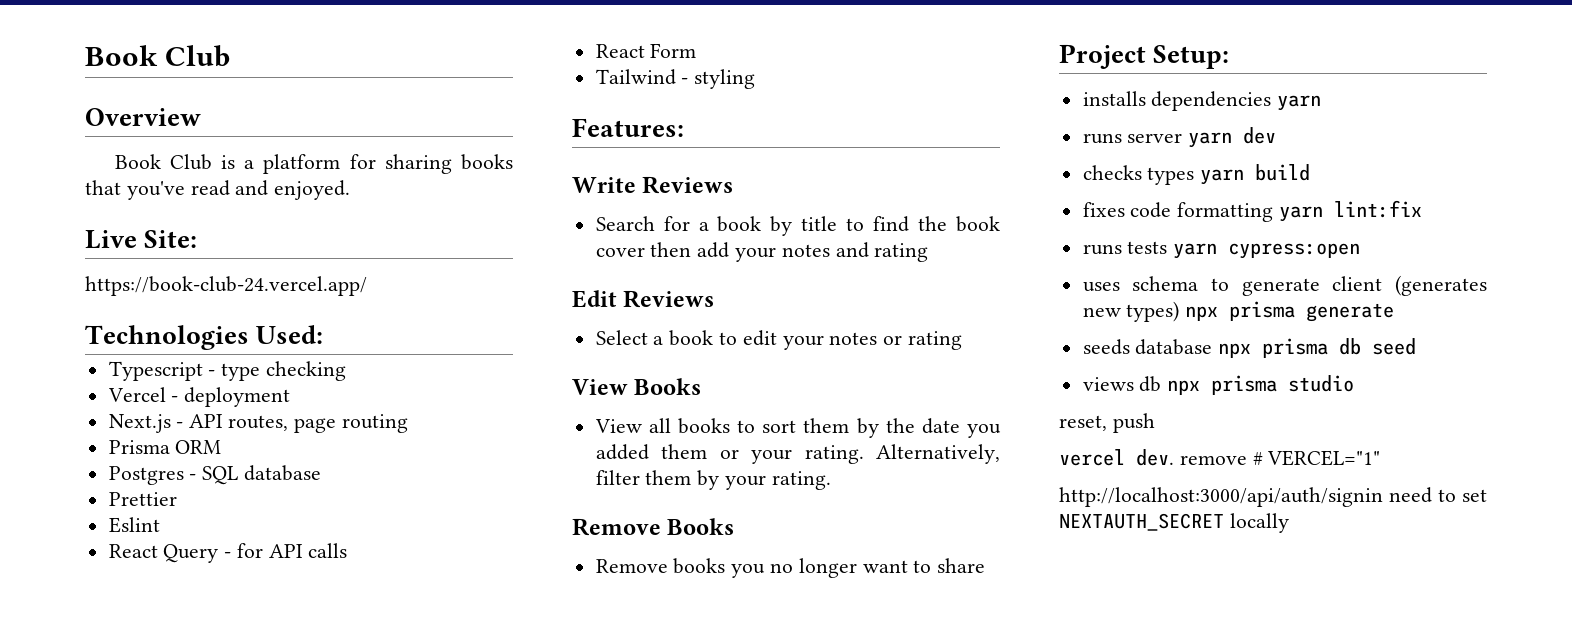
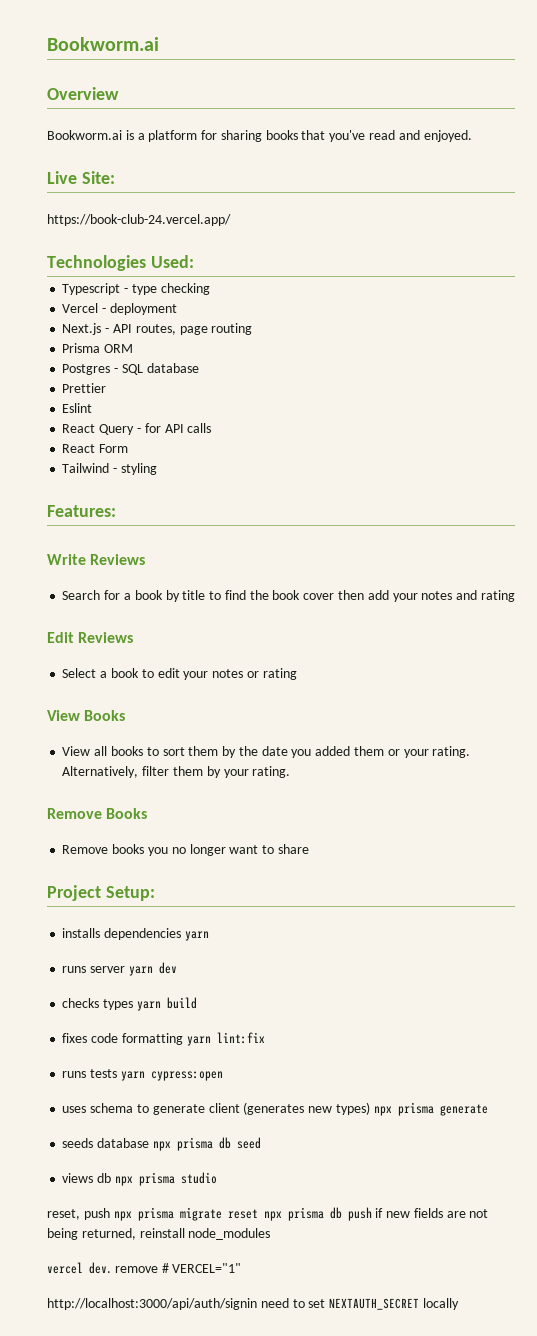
[85,45,231,67] Book Club -> [47,37,159,51] Bookworm.ai
[114,154,212,170] Book Club -> [47,130,122,140] Bookworm.ai
(1155, 423) none -> [113,1207,489,1221] [47,1228,271,1240] npx prisma migrate reset npx prisma db push if new fields are not being returned, reinstall node_modules

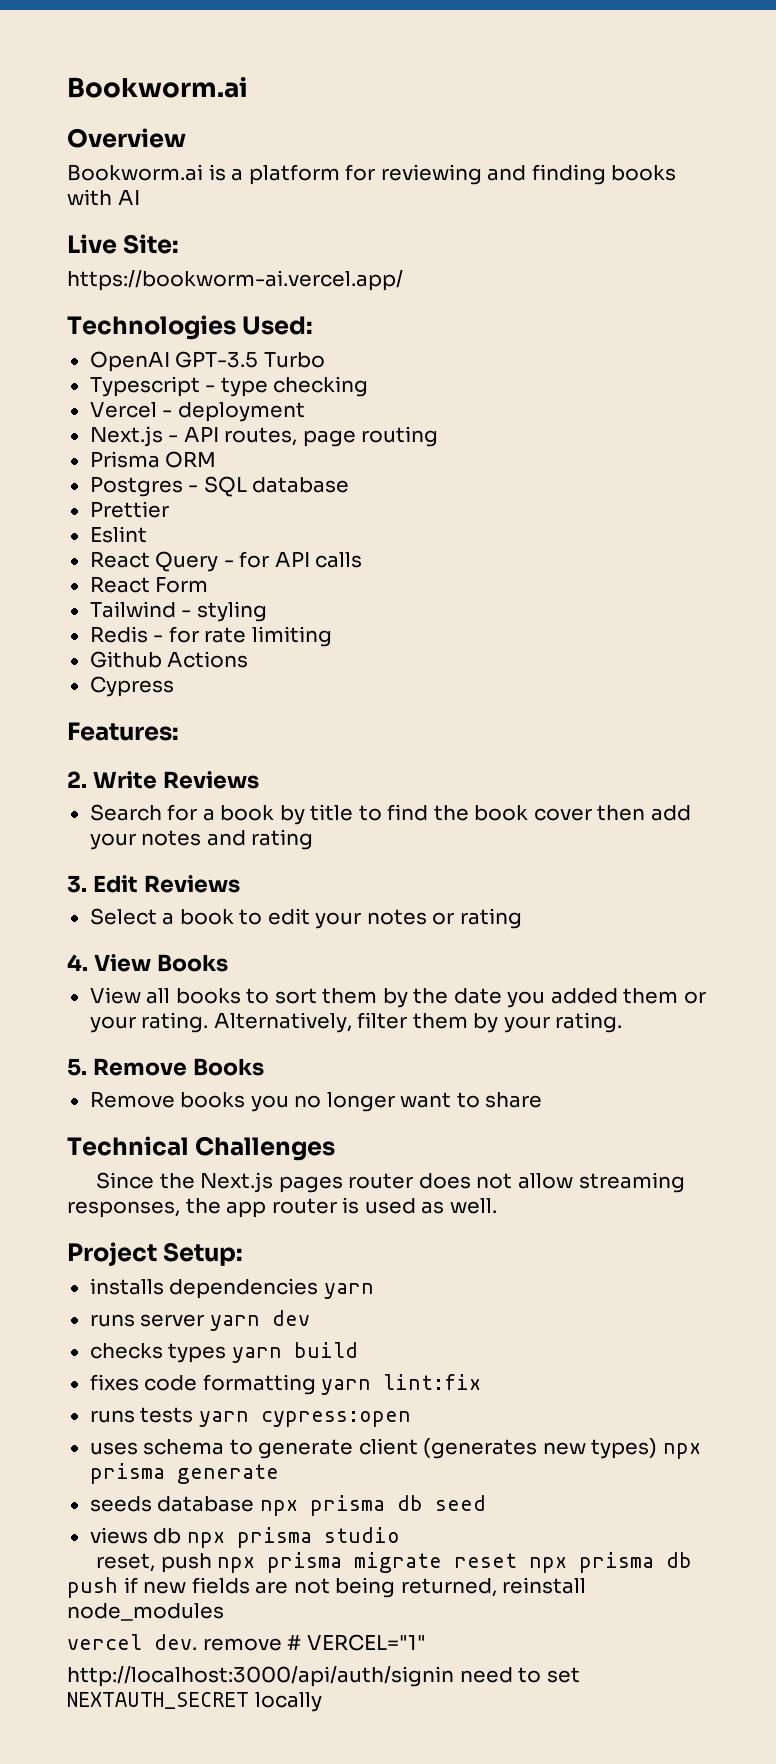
[220,130,472,142] sharing books that you've read and enjoyed. -> [380,164,677,185] [67,189,140,206] reviewing and finding books with AI
[47,214,231,226] https://book-club-24.vercel.app/ -> [67,270,403,291] https://bookworm-ai.vercel.app/
(194, 261) none -> [89,351,325,372] // OpenAI GPT-3.5 Turbo
(157, 469) none -> [89,626,332,647] [89,651,249,668] [89,676,174,697] // Redis - for rate limiting // Github Actions // Cypress
(116, 511) none -> [67,771,87,788] 2.
(515, 596) none -> [67,875,87,893] 3.
(297, 674) none -> [67,954,88,971] 4.
(291, 772) none -> [67,1058,87,1076] 5.
(309, 849) none -> [67,1136,336,1161] [96,1172,685,1193] [67,1197,497,1218] // Technical Challenges // Since the Next.js pages router does not allow streaming responses, the app router is used as well.

